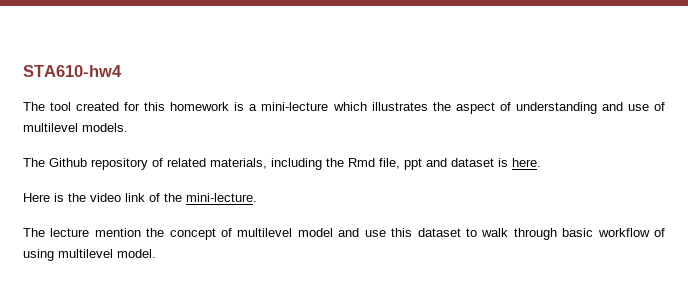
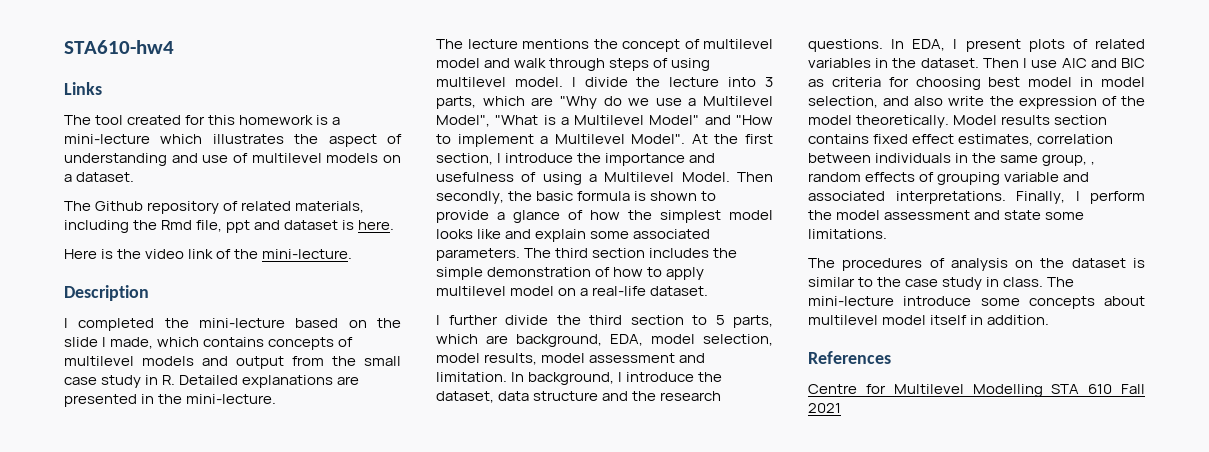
(122, 71) none -> [64,82,102,95] // Links
[82,123,128,132] models. -> [326,153,401,163] [64,172,135,182] models on a dataset.
(257, 197) none -> [64,285,149,301] [64,318,401,331] [64,337,354,350] [64,356,401,369] [64,375,360,388] [64,394,277,407] // Description // I completed the mini-lecture based on the slide I made, which contains concepts of multilevel models and output from the small case study in R. Detailed explanations are presented in the mini-lecture.
[94,228,141,237] mention -> [522,39,589,49] mentions
[364,228,666,240] [23,249,156,261] use this dataset to walk through basic workflow of using multilevel model. -> [514,58,711,71] [436,77,774,87] [436,96,773,109] [436,115,773,127] [436,134,773,147] [436,153,716,166] [436,172,773,185] [436,191,717,204] [436,210,773,223] [436,229,711,242] [436,248,738,261] [436,267,705,280] [436,286,709,296] [436,315,773,328] [436,334,773,347] [436,353,706,365] [436,372,723,385] [436,391,722,403] [808,39,1145,52] [808,58,1145,68] [808,77,1145,90] [808,96,1145,109] [808,115,1108,128] [808,134,1114,146] [808,153,1096,166] [808,172,1090,185] [808,191,1145,204] [808,210,1085,220] [808,229,887,239] [808,258,1145,271] [808,277,1075,290] [808,296,1145,309] [808,315,1050,325] [808,351,891,364] [808,384,1145,397] [808,403,841,413] walk through steps of using multilevel model. I divide the lecture into 3 parts, which are "Why do we use a Multilevel Model", "What is a Multilevel Model" and "How to implement a Multilevel Model". At the first section, I introduce the importance and usefulness of using a Multilevel Model. Then secondly, the basic formula is shown to provide a glance of how the simplest model looks like and explain some associated parameters. The third section includes the simple demonstration of how to apply multilevel model on a real-life dataset. // I further divide the third section to 5 parts, which are background, EDA, model selection, model results, model assessment and limitation. In background, I introduce the dataset, data structure and the research questions. In EDA, I present plots of related variables in the dataset. Then I use AIC and BIC as criteria for choosing best model in model selection, and also write the expression of the model theoretically. Model results section contains fixed effect estimates, correlation between individuals in the same group, , random effects of grouping variable and associated interpretations. Finally, I perform the model assessment and state some limitations. // The procedures of analysis on the dataset is similar to the case study in class. The mini-lecture introduce some concepts about multilevel model itself in addition. // References // Centre for Multilevel Modelling STA 610 Fall 2021

